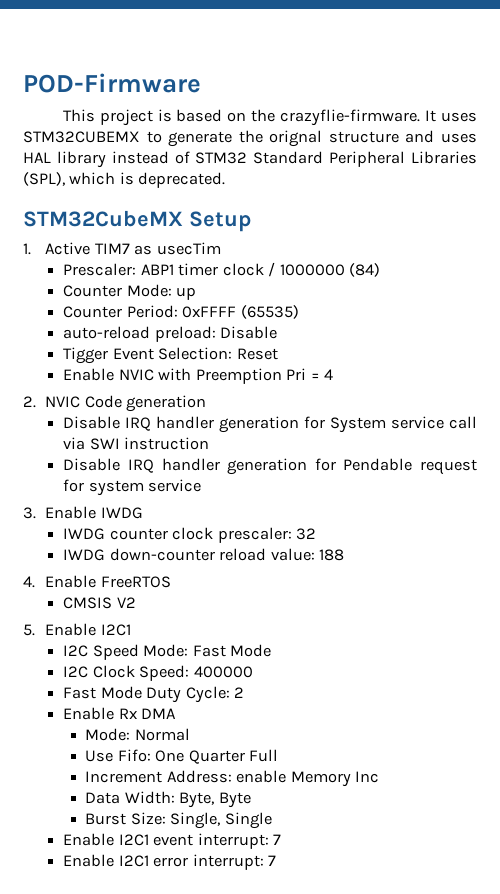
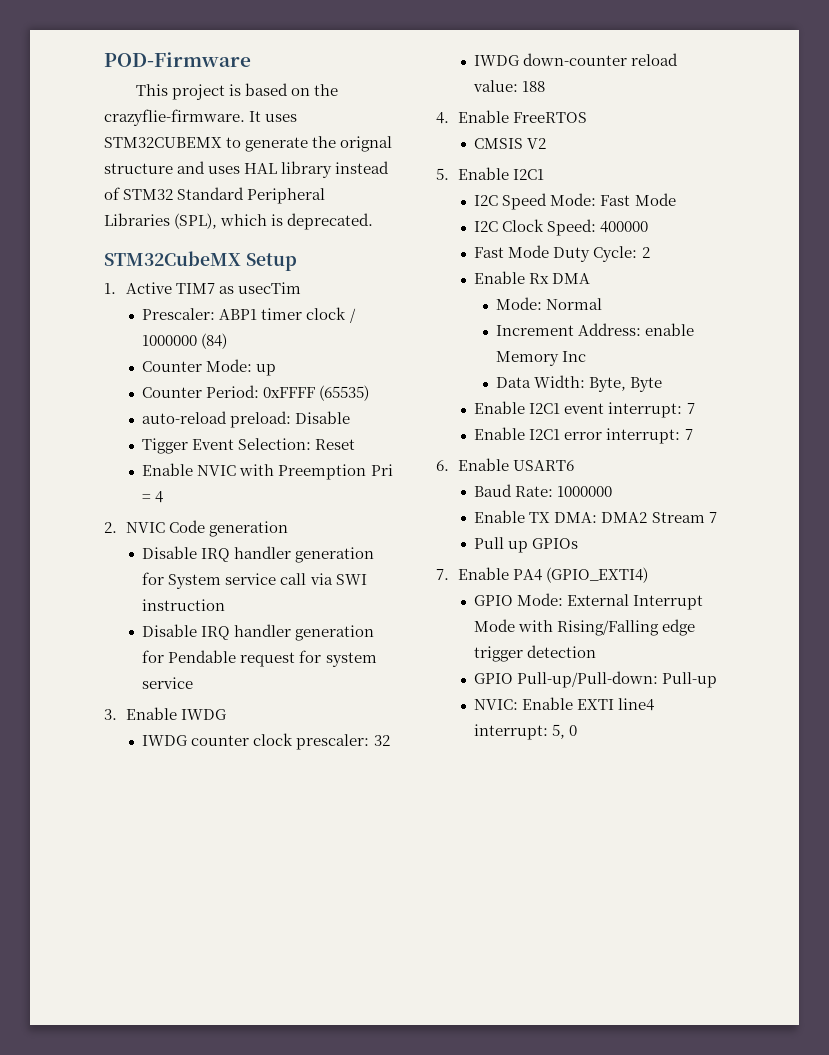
[85,749,279,764] // Use Fifo: One Quarter Full -> (603, 304) none
[85,812,272,829] // Burst Size: Single, Single -> (663, 384) none
(277, 860) none -> [436,458,574,471] [474,484,613,497] [474,510,717,523] [474,537,579,553] [436,567,648,583] [474,593,704,610] [474,619,696,636] [474,645,597,662] [474,671,718,688] [474,697,655,711] [474,724,578,740] // 6. Enable USART6 // Baud Rate: 1000000 // Enable TX DMA: DMA2 Stream 7 // Pull up GPIOs // 7. Enable PA4 (GPIO_EXTI4) // GPIO Mode: External Interrupt Mode with Rising/Falling edge trigger detection // GPIO Pull-up/Pull-down: Pull-up // NVIC: Enable EXTI line4 interrupt: 5, 0

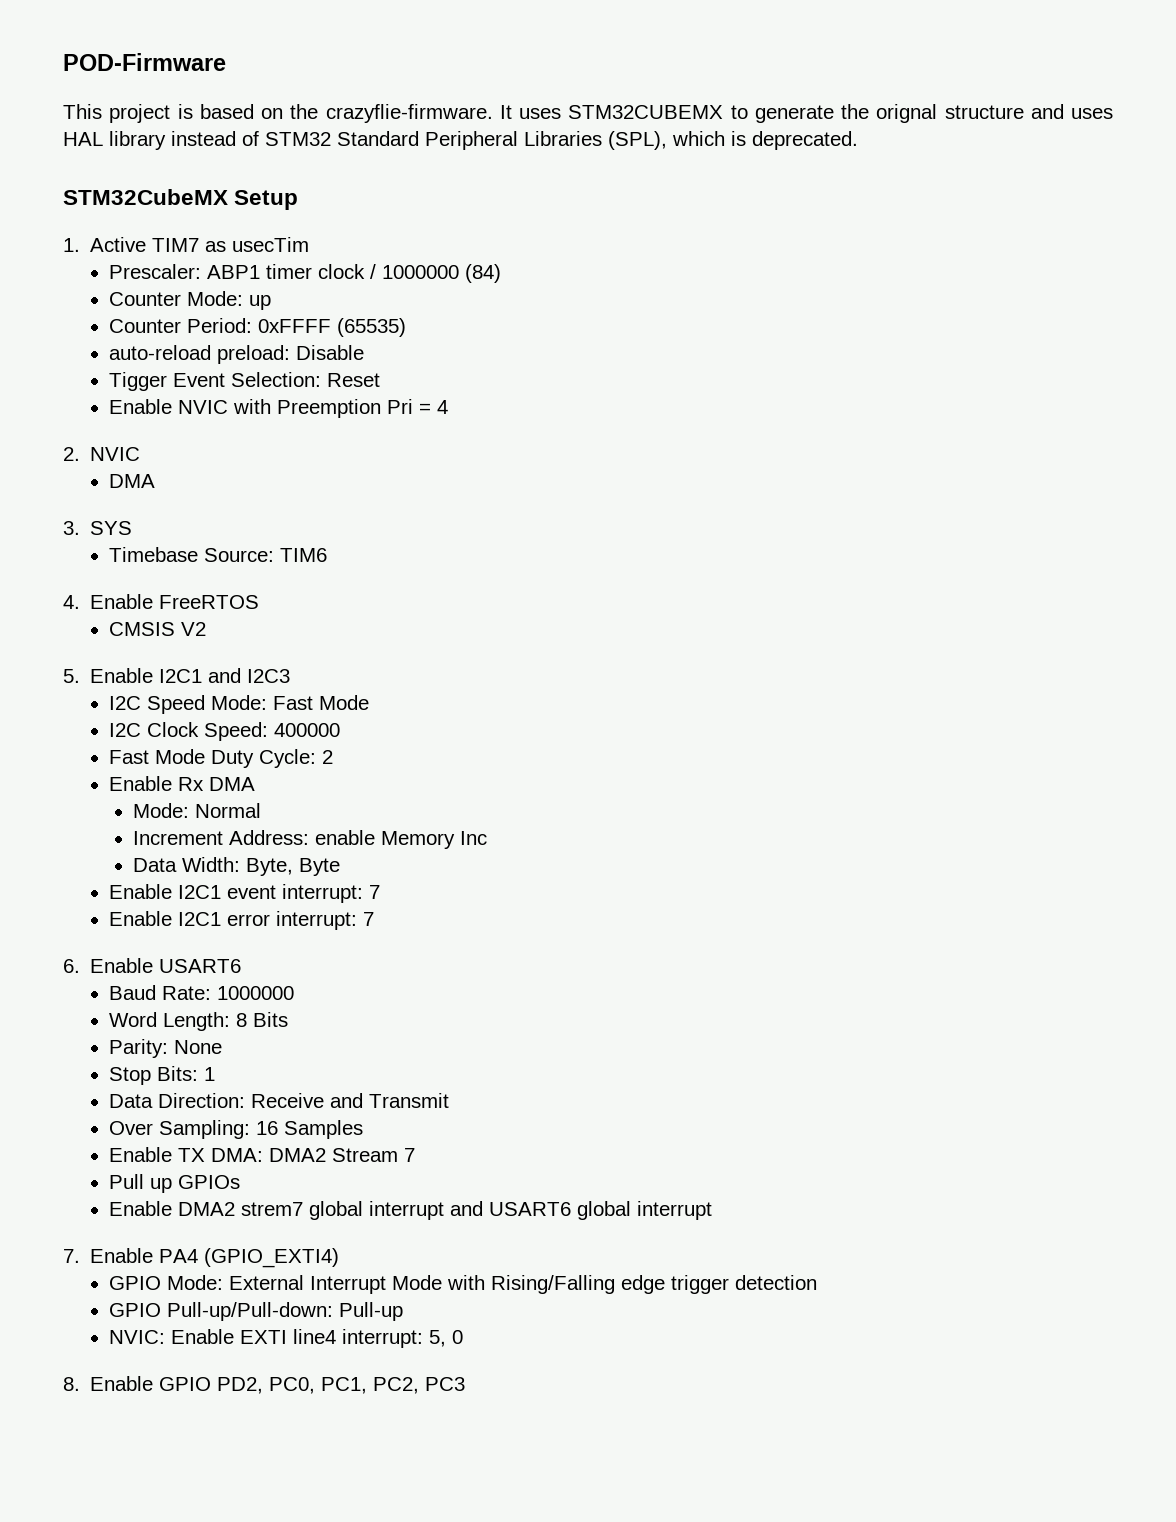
[168,520,288,537] [142,546,375,563] [142,572,367,589] [142,599,226,611] [142,624,375,641] [142,650,377,667] [142,677,194,689] [104,707,226,720] [142,733,390,750] [474,53,679,66] [473,80,546,92] Code generation // Disable IRQ handler generation for System service call via SWI instruction // Disable IRQ handler generation for Pendable request for system service // 3. Enable IWDG // IWDG counter clock prescaler: 32 // IWDG down-counter reload value: 188 -> [109,474,156,488] [63,521,133,535] [109,547,328,562] // DMA // 3. SYS // Timebase Source: TIM6
(544, 174) none -> [208,668,291,683] and I2C3
(613, 491) none -> [109,1012,289,1031] [109,1039,223,1058] [109,1066,216,1085] [109,1093,450,1108] [109,1120,364,1139] // Word Length: 8 Bits // Parity: None // Stop Bits: 1 // Data Direction: Receive and Transmit // Over Sampling: 16 Samples
(579, 543) none -> [109,1201,713,1220] // Enable DMA2 strem7 global interrupt and USART6 global interrupt
(578, 730) none -> [63,1376,466,1394] // 8. Enable GPIO PD2, PC0, PC1, PC2, PC3

